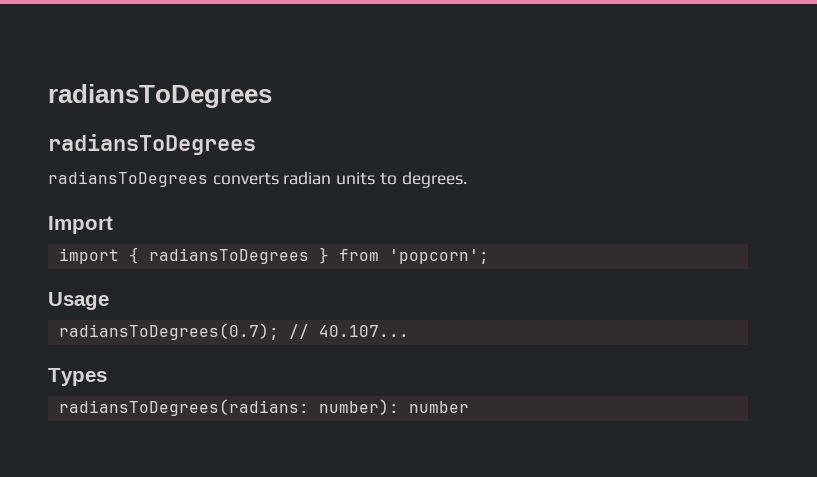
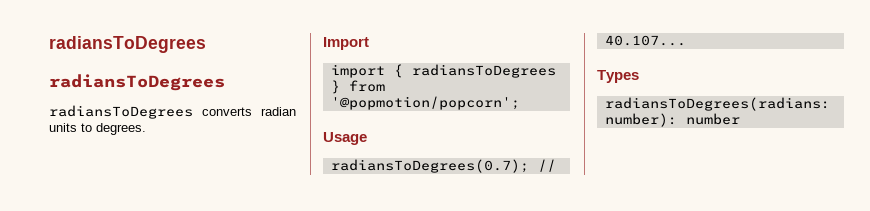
[388,249,489,264] 'popcorn'; -> [330,96,520,110] '@popmotion/popcorn';

